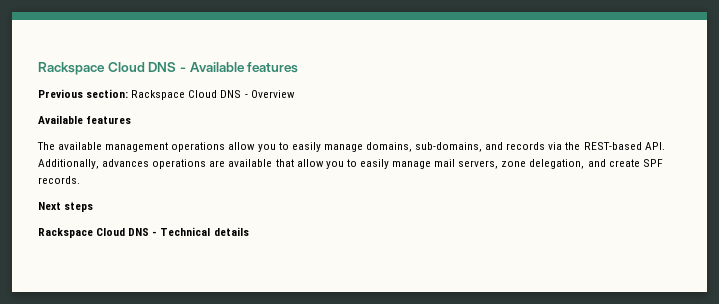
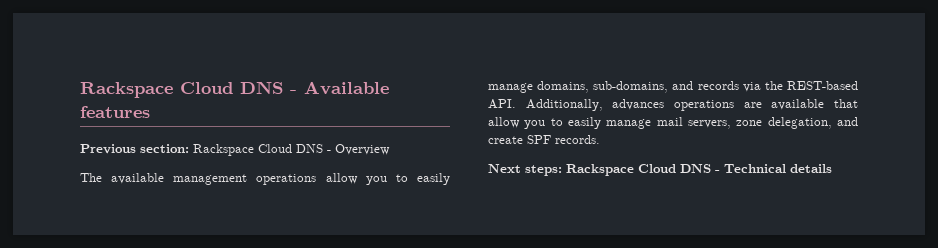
[38,115,132,124] // Available features -> (390, 149) none
[64,202,94,212] steps // -> [525,165,562,176] steps:

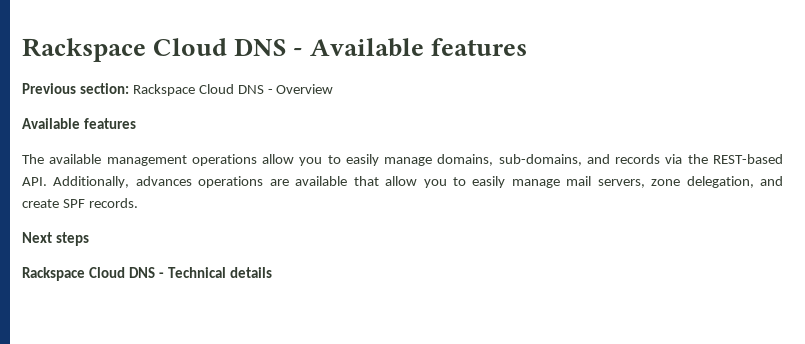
(390, 149) none -> [22,118,136,129] // Available features
[525,165,562,176] steps: -> [55,232,89,246] steps //

